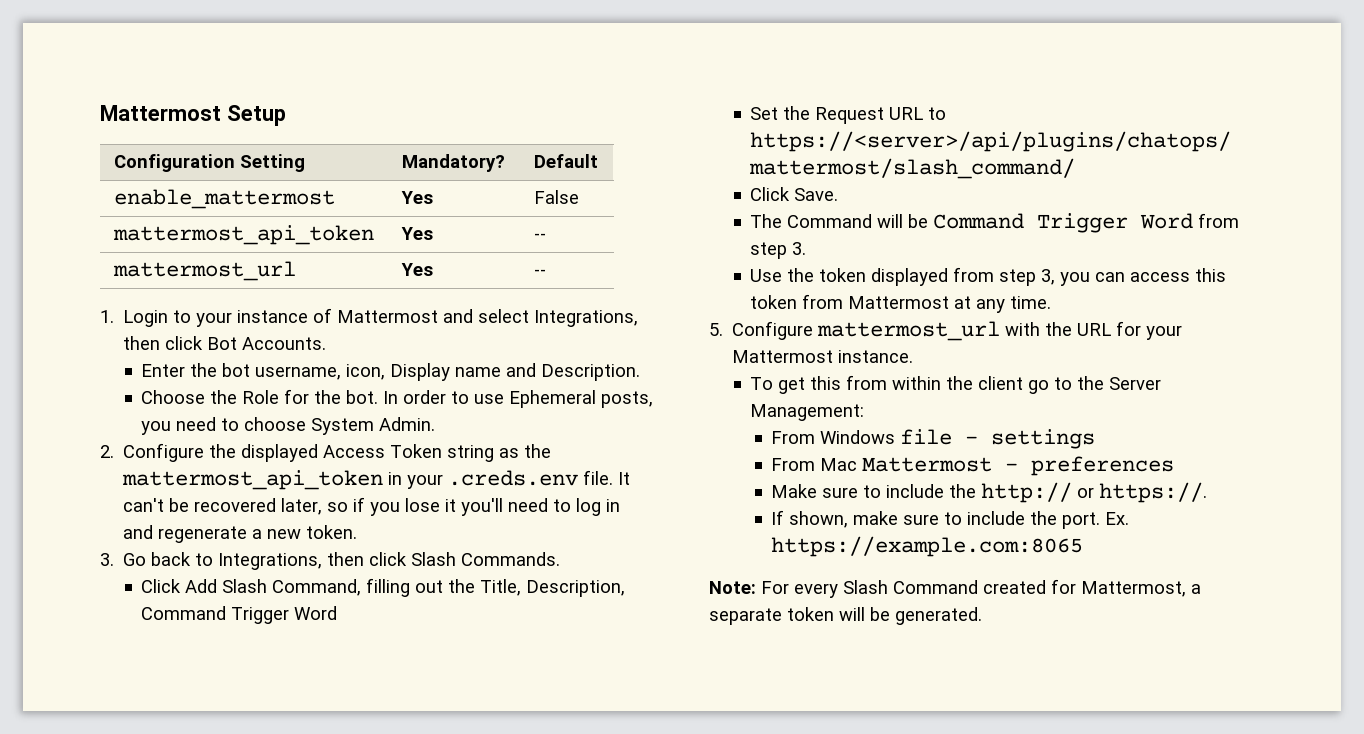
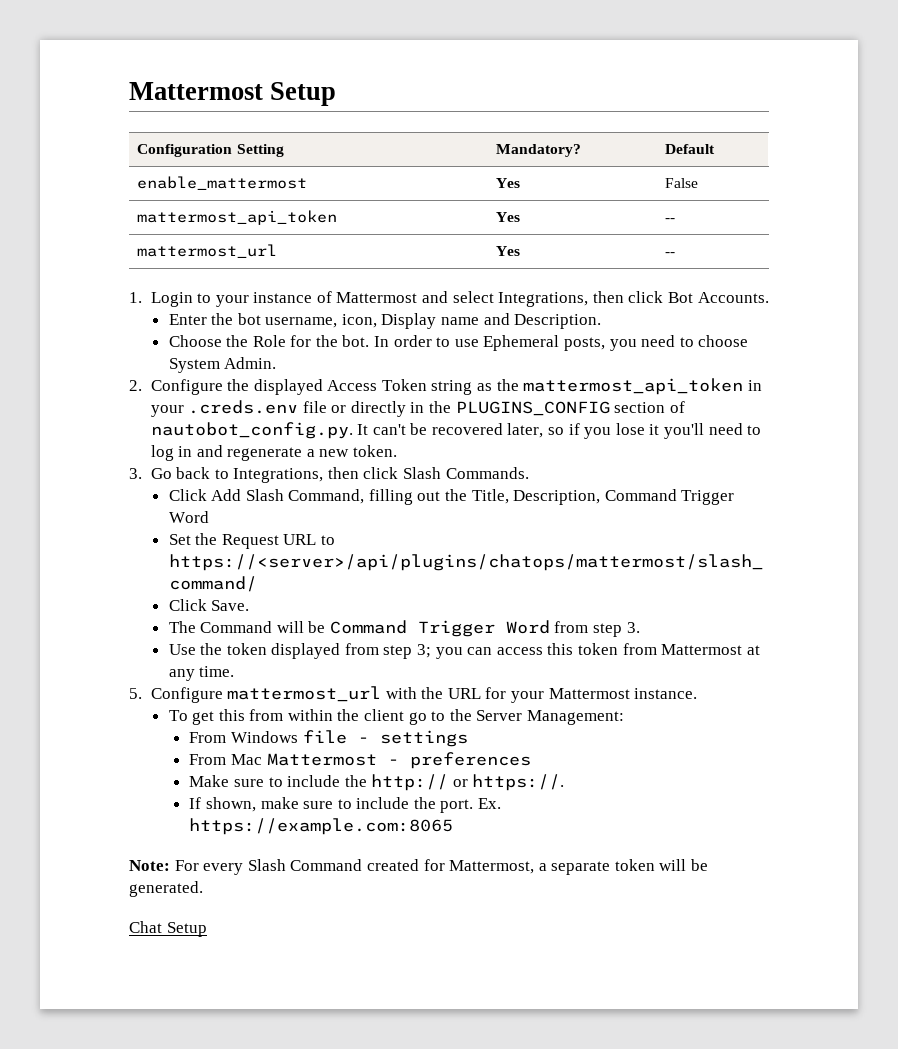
[583,470,614,485] file. -> [302,401,685,417] [150,422,353,439] file or directly in the PLUGINS_CONFIG section of nautobot_config.py.
[1041,269,1056,285] 3, -> [417,644,432,658] 3;
(982, 616) none -> [129,921,207,937] // Chat Setup

